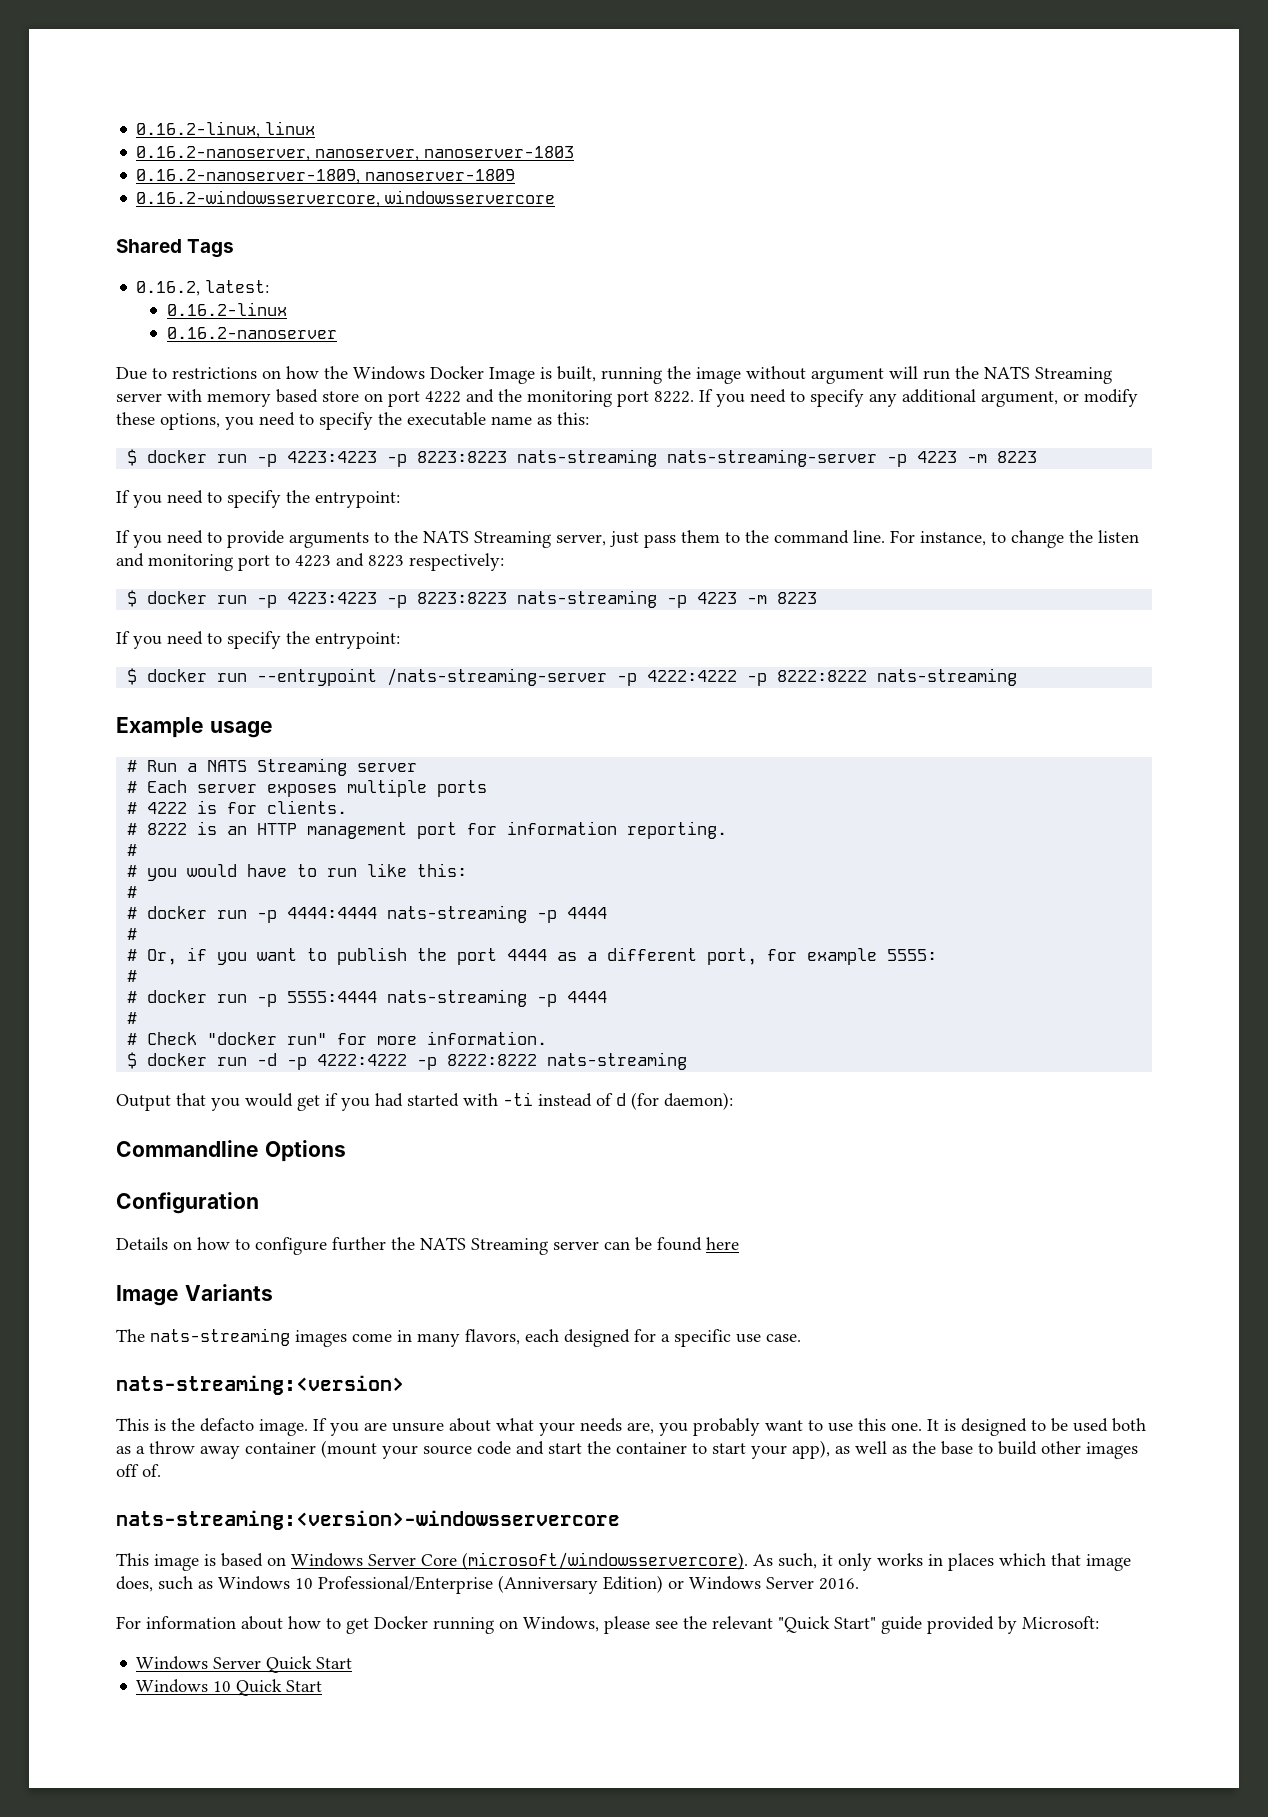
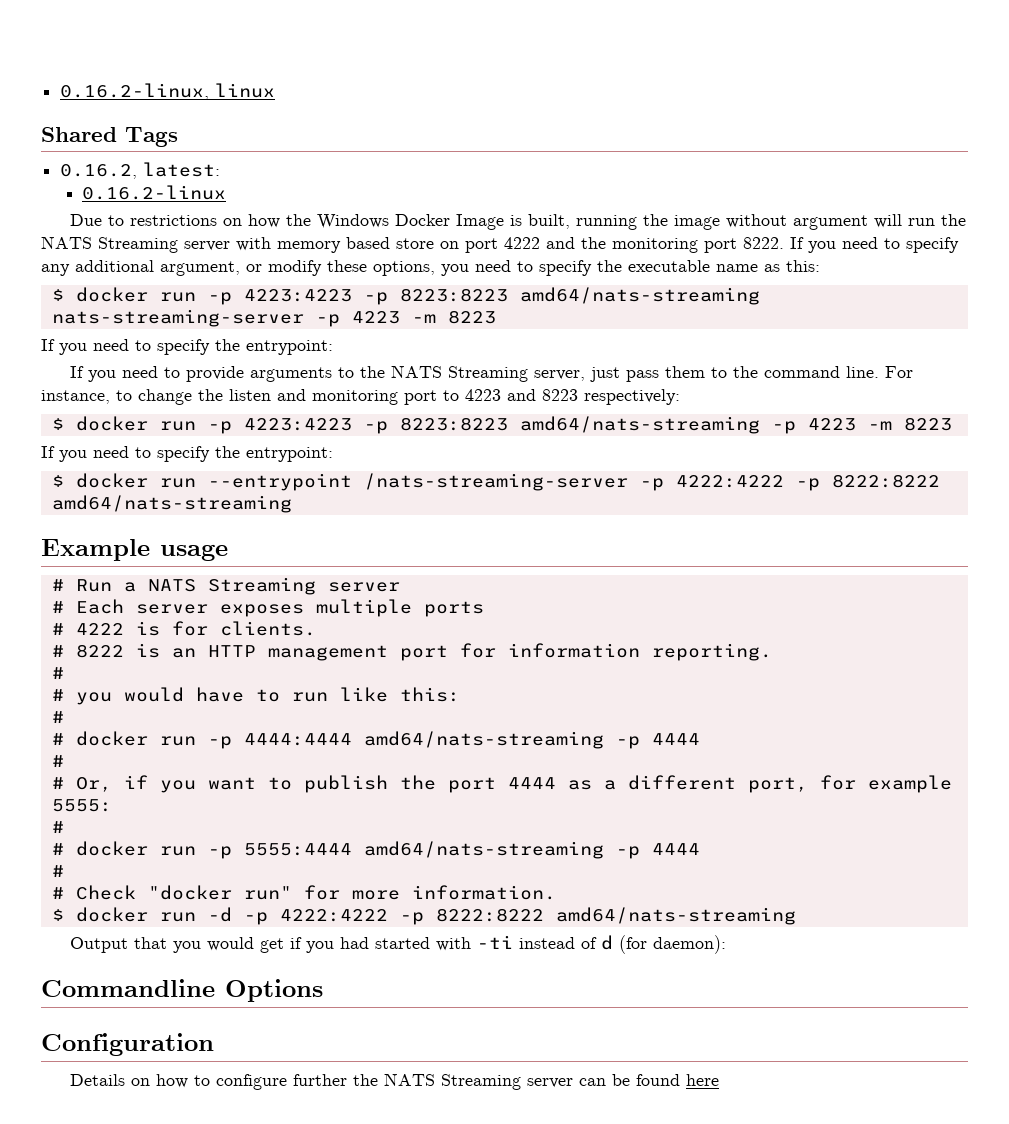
[136,146,575,161] [136,169,516,184] [136,190,556,207] // 0.16.2-nanoserver, nanoserver, nanoserver-1803 // 0.16.2-nanoserver-1809, nanoserver-1809 // 0.16.2-windowsservercore, windowsservercore -> (276, 90) none
[167,327,338,339] // 0.16.2-nanoserver -> (227, 192) none
[517,449,658,467] nats-streaming -> [519,287,760,305] amd64/nats-streaming
[517,590,658,608] nats-streaming -> [519,416,760,434] amd64/nats-streaming
[877,668,1018,686] nats-streaming -> [51,495,292,513] amd64/nats-streaming
[387,905,528,923] nats-streaming -> [363,731,604,749] amd64/nats-streaming
[387,989,528,1007] nats-streaming -> [363,841,604,859] amd64/nats-streaming
[547,1052,688,1070] nats-streaming -> [555,907,796,925] amd64/nats-streaming
[116,1284,273,1306] [116,1328,801,1347] [116,1375,404,1395] [116,1418,1146,1436] [116,1440,1138,1459] [116,1464,161,1477] [116,1510,620,1530] [116,1552,1131,1571] [116,1575,859,1594] [116,1616,1099,1634] [136,1656,353,1673] [136,1679,323,1696] // Image Variants // The nats-streaming images come in many flavors, each designed for a specific use case. // nats-streaming:<version> // This is the defacto image. If you are unsure about what your needs are, you probably want to use this one. It is designed to be used both as a throw away container (mount your source code and start the container to start your app), as well as the base to build other images off of. // nats-streaming:<version>-windowsservercore // This image is based on Windows Server Core (microsoft/windowsservercore). As such, it only works in places which that image does, such as Windows 10 Professional/Enterprise (Anniversary Edition) or Windows Server 2016. // For information about how to get Docker running on Windows, please see the relevant "Quick Start" guide provided by Microsoft: // Windows Server Quick Start // Windows 10 Quick Start -> (719, 1080) none

